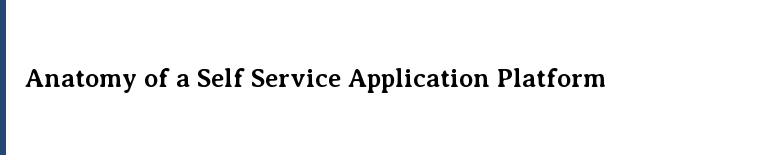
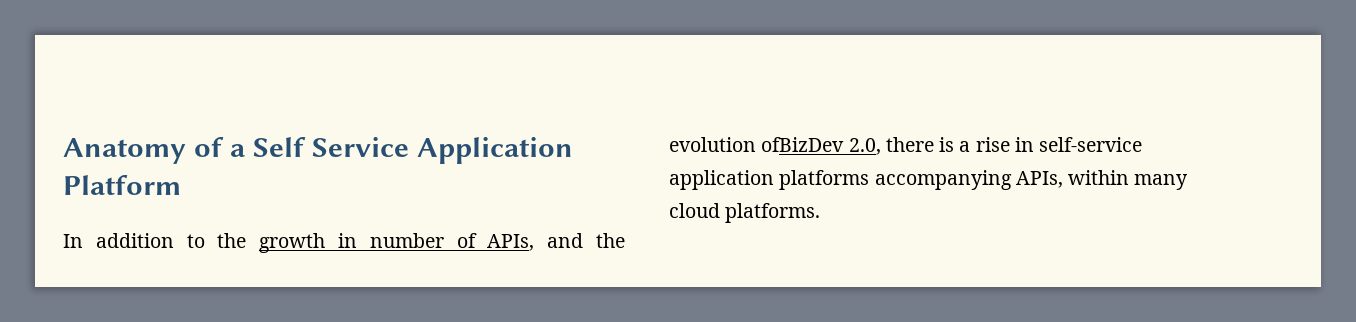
(607, 77) none -> [63,233,625,253] [669,137,1143,155] [669,170,1189,190] [669,203,821,223] // In addition to the growth in number of APIs, and the evolution ofBizDev 2.0, there is a rise in self-service application platforms accompanying APIs, within many cloud platforms.

